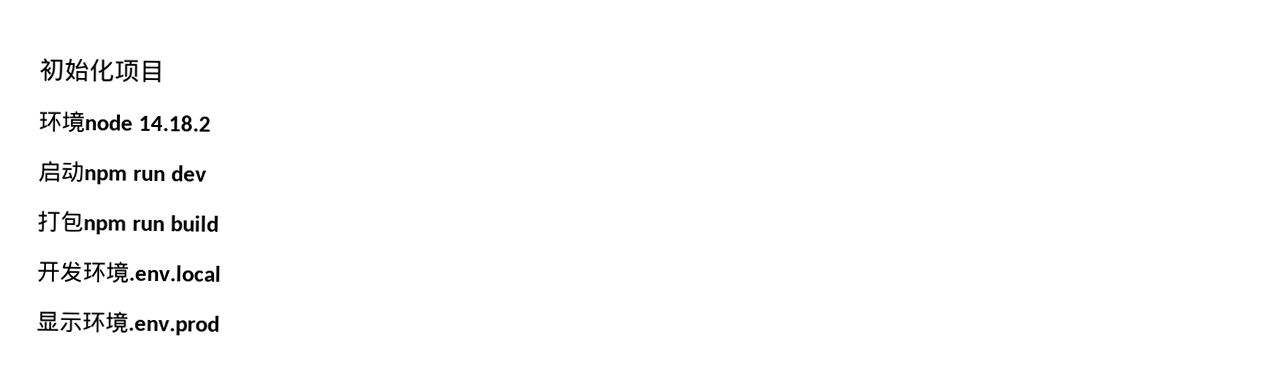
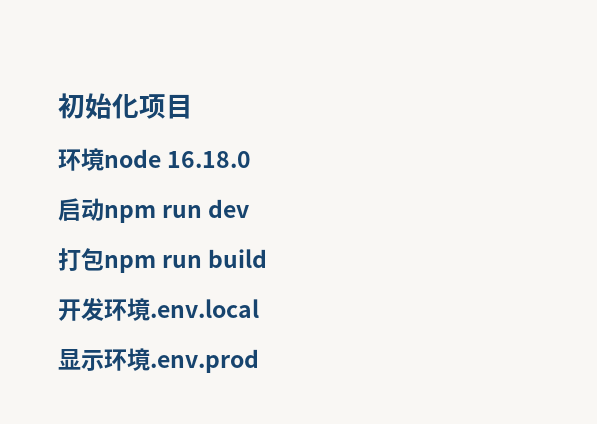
[138,114,212,132] 14.18.2 -> [167,151,252,168] 16.18.0

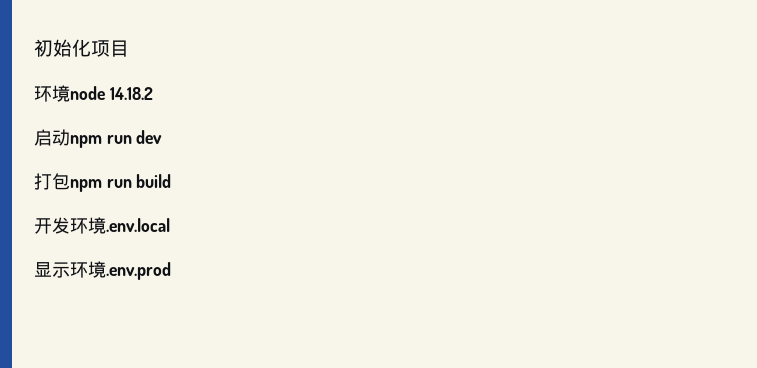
[167,151,252,168] 16.18.0 -> [109,87,153,100] 14.18.2

